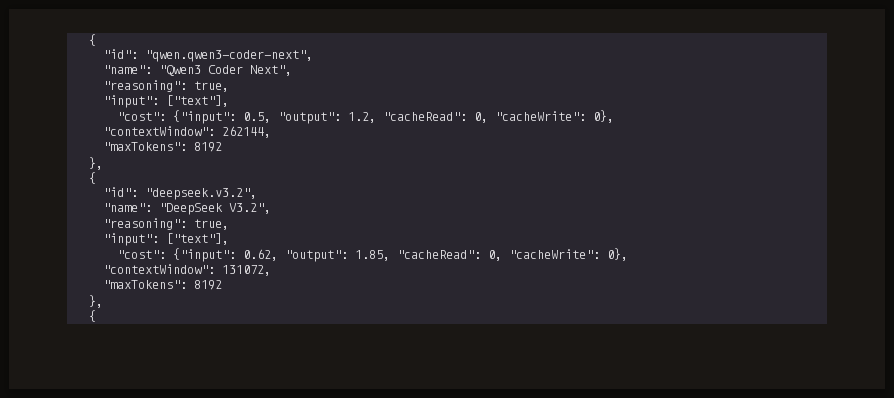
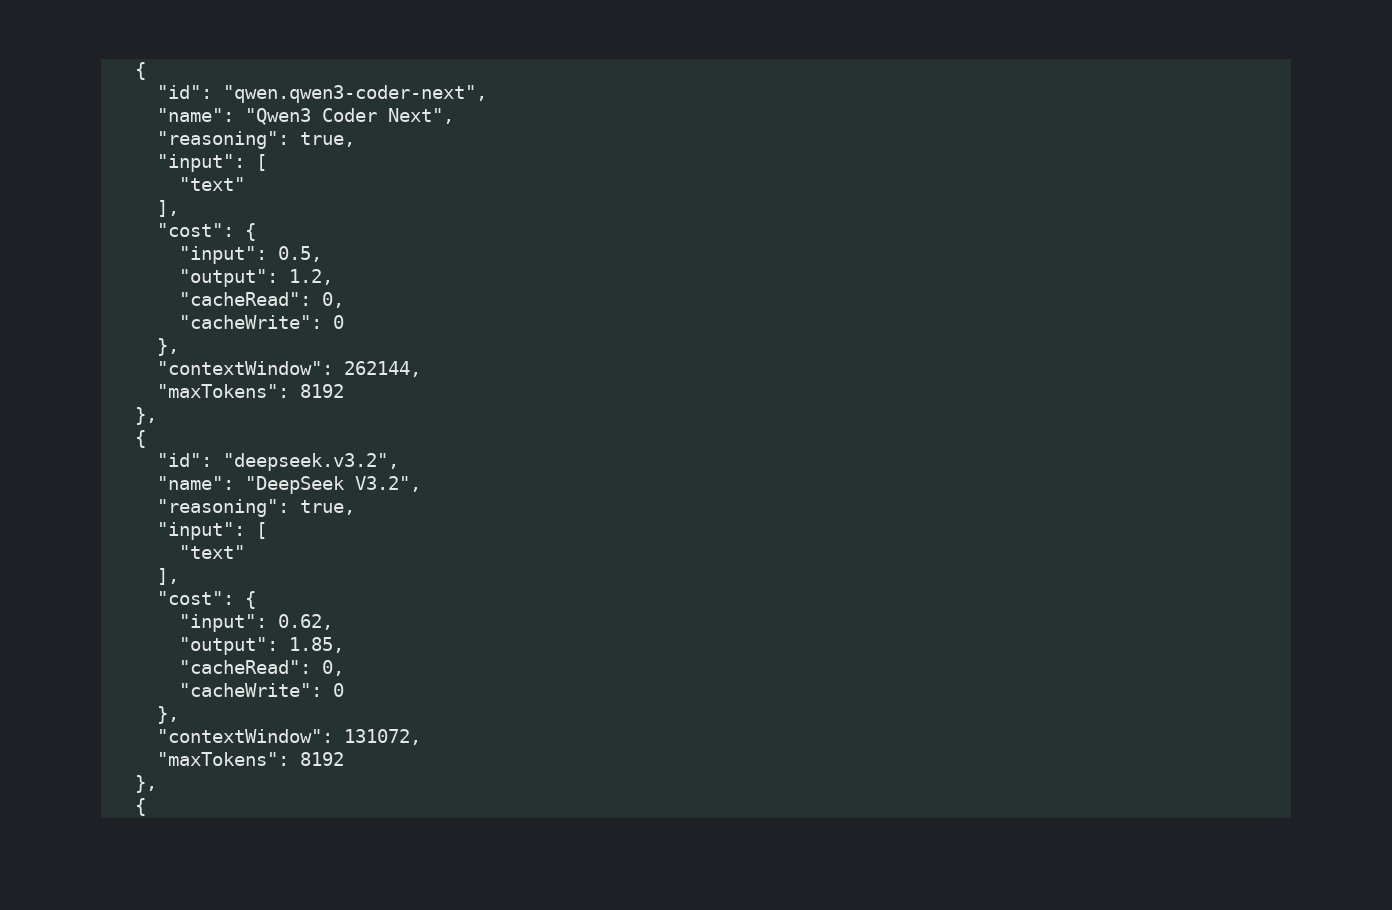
[166,95,230,107] [117,110,237,124] ["text"], // "cost": {"input": -> [256,154,267,171] [179,177,245,191] [157,200,179,217] [157,223,256,241] [179,246,267,264] [ // "text" // ], // "cost": { // "input":
(272, 117) none -> (322, 254) //
[383,110,615,123] "cacheRead": 0, "cacheWrite": 0}, -> [179,292,344,308] [179,315,344,329] [157,338,179,356] // "cacheRead": 0, // "cacheWrite": 0 // },
[166,233,230,245] [117,248,237,262] ["text"], // "cost": {"input": -> [256,522,267,539] [179,545,245,559] [157,568,179,585] [157,591,256,609] [179,614,267,632] [ // "text" // ], // "cost": { // "input":
(279, 255) none -> (333, 622) //
[397,248,629,261] "cacheRead": 0, "cacheWrite": 0}, -> [179,660,344,676] [179,683,344,697] [157,706,179,724] // "cacheRead": 0, // "cacheWrite": 0 // },

